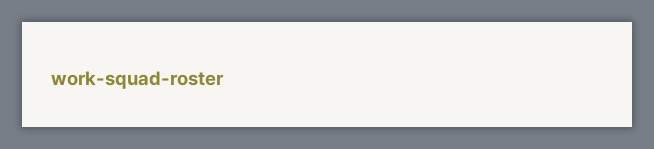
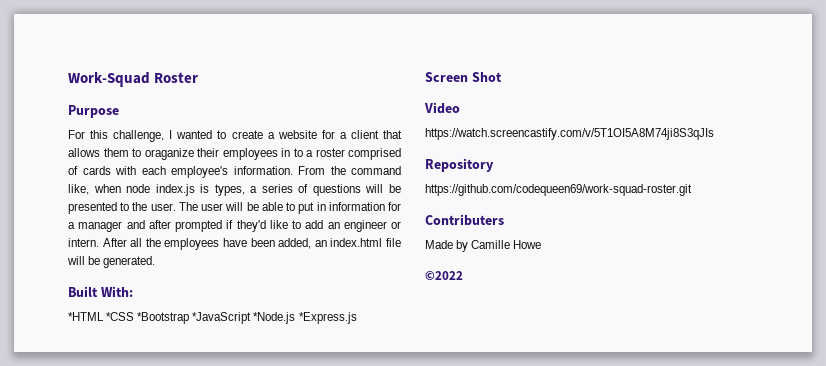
[51,71,224,89] work-squad-roster -> [68,72,199,87] [68,105,119,118] [68,130,402,142] [68,148,401,160] [68,166,401,178] [68,184,401,196] [68,202,401,214] [68,220,401,232] [68,238,401,250] [67,256,156,268] [68,286,133,297] [68,312,357,324] [425,72,502,82] [424,102,460,114] [425,128,714,140] [425,158,494,172] [425,184,692,196] [425,214,504,226] [425,240,542,252] [425,271,463,280] Work-Squad Roster // Purpose // For this challenge, I wanted to create a website for a client that allows them to oraganize their employees in to a roster comprised of cards with each employee's information. From the command like, when node index.js is types, a series of questions will be presented to the user. The user will be able to put in information for a manager and after prompted if they'd like to add an engineer or intern. After all the employees have been added, an index.html file will be generated. // Built With: // *HTML *CSS *Bootstrap *JavaScript *Node.js *Express.js // Screen Shot // Video // https://watch.screencastify.com/v/5T1OI5A8M74ji8S3qJIs // Repository // https://github.com/codequeen69/work-squad-roster.git // Contributers // Made by Camille Howe // ©2022

